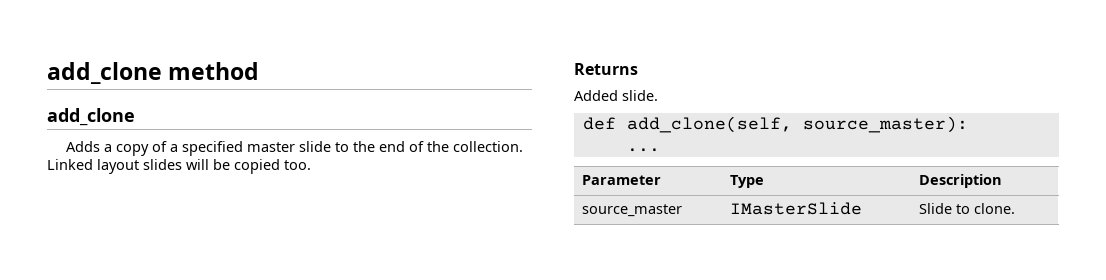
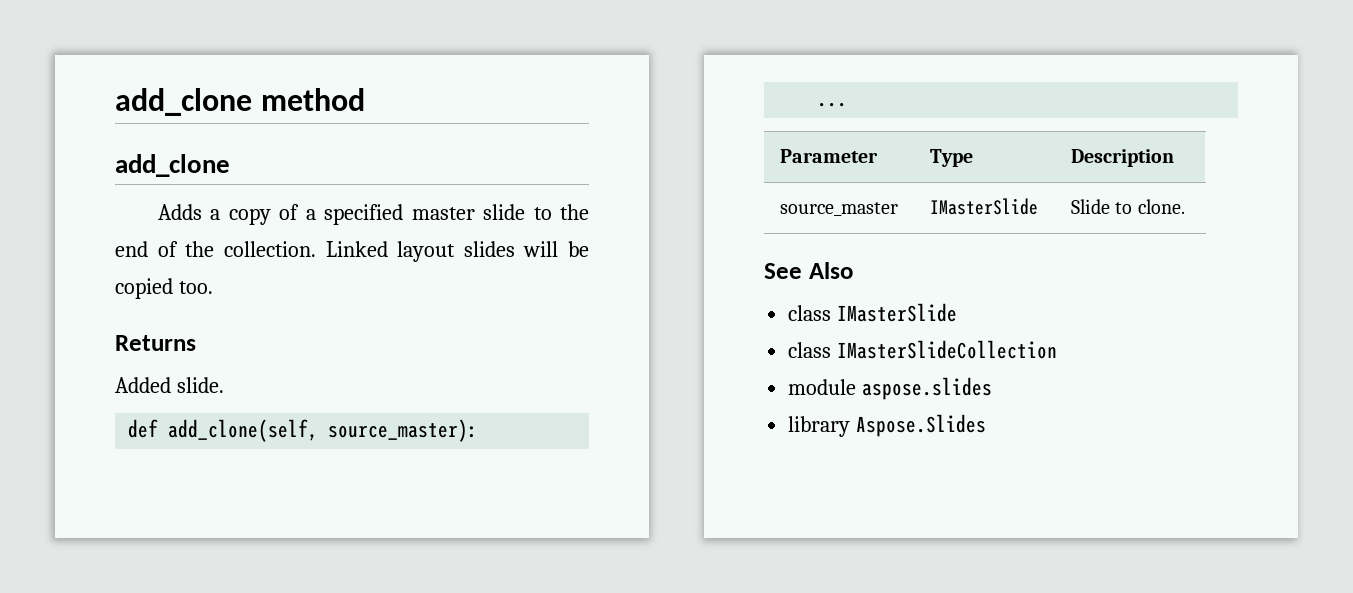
(1016, 208) none -> [764,262,853,279] [788,303,958,322] [788,340,1058,359] [788,377,993,400] [788,414,987,437] // See Also // class IMasterSlide // class IMasterSlideCollection // module aspose.slides // library Aspose.Slides

